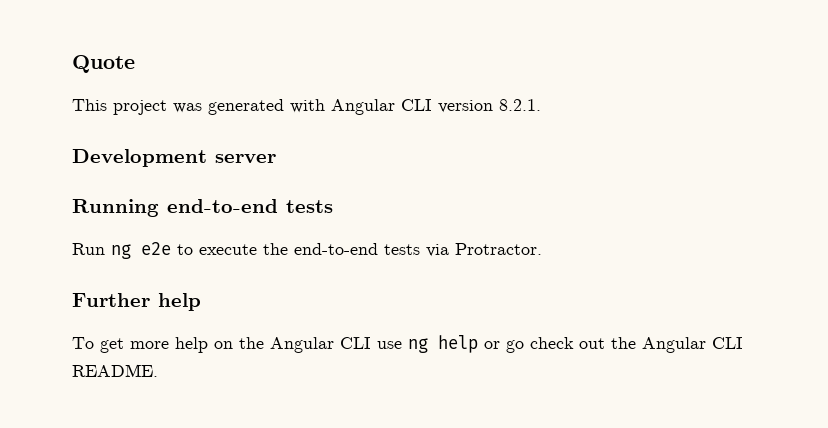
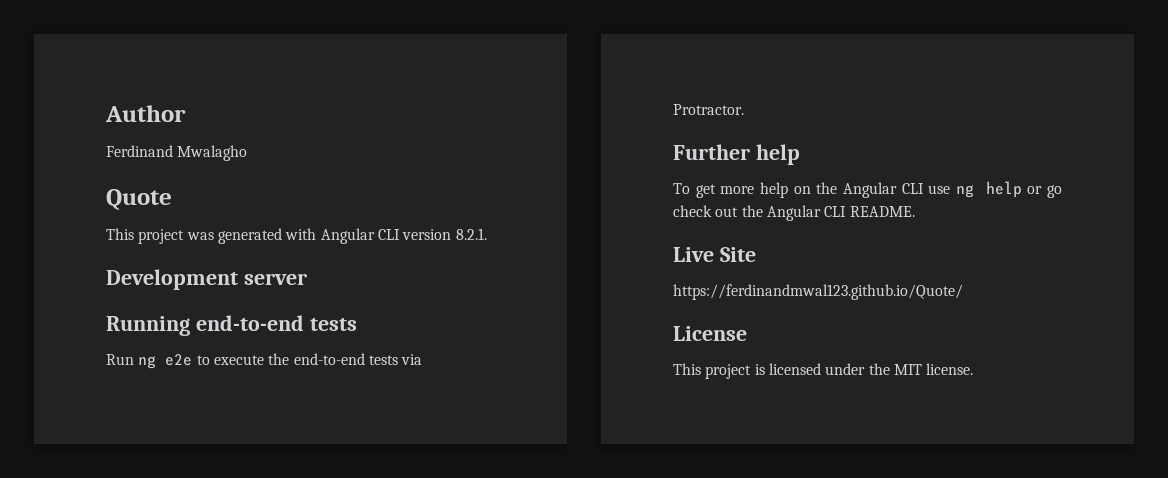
(72, 64) none -> [105,105,186,122] [106,145,248,161] Author // Ferdinand Mwalagho //
(158, 370) none -> [673,247,756,262] [673,284,963,300] [673,326,747,341] [673,363,974,379] // Live Site // https://ferdinandmwal123.github.io/Quote/ // License // This project is licensed under the MIT license.

